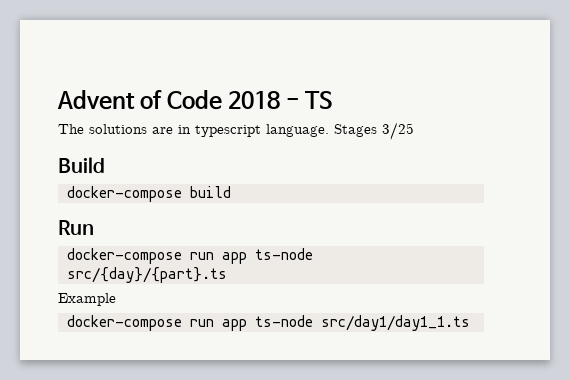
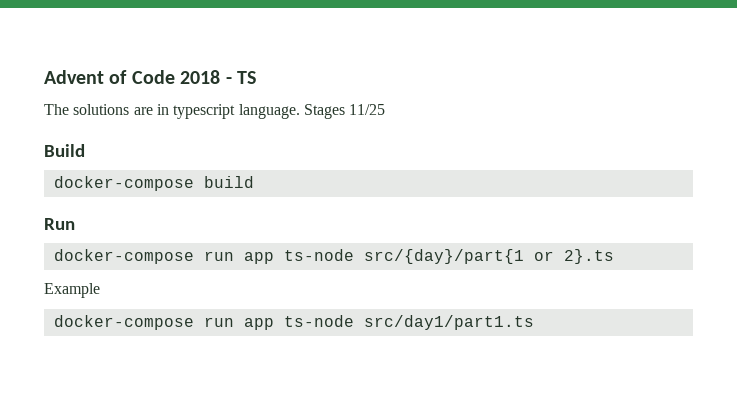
[382,122,414,140] 3/25 -> [349,104,386,115] 11/25
[67,267,227,283] src/{day}/{part}.ts -> [363,249,614,264] src/{day}/part{1 or 2}.ts
[321,315,470,331] src/day1/day1_1.ts -> [363,315,534,330] src/day1/part1.ts

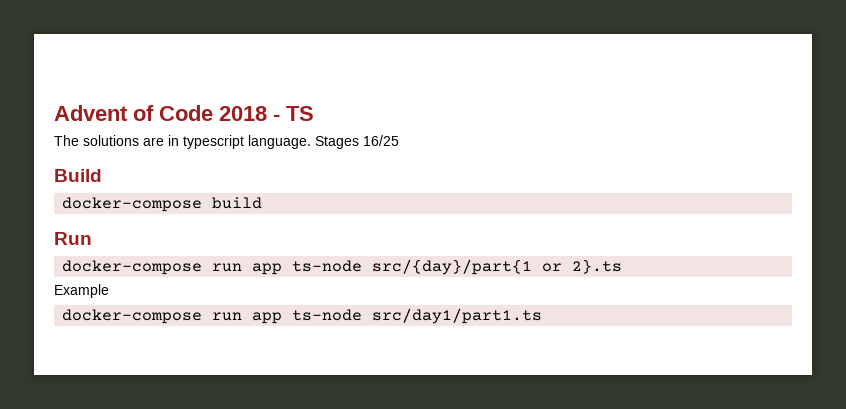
[349,104,386,115] 11/25 -> [363,135,399,146] 16/25

